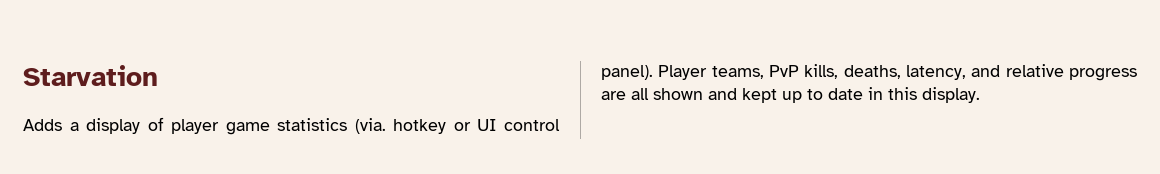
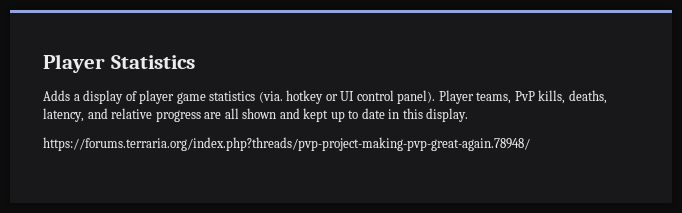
[23,65,158,86] Starvation -> [43,54,195,73] Player Statistics
(980, 95) none -> [43,137,530,151] // https://forums.terraria.org/index.php?threads/pvp-project-making-pvp-great-again.78948/

